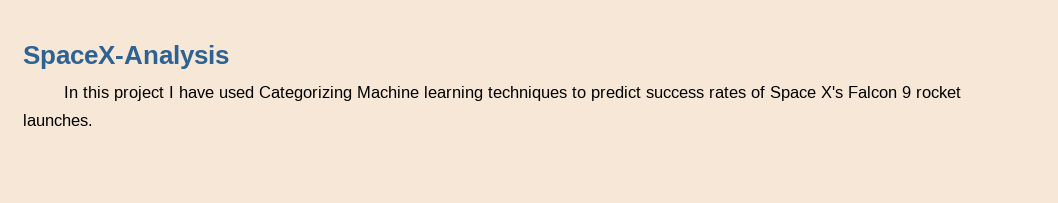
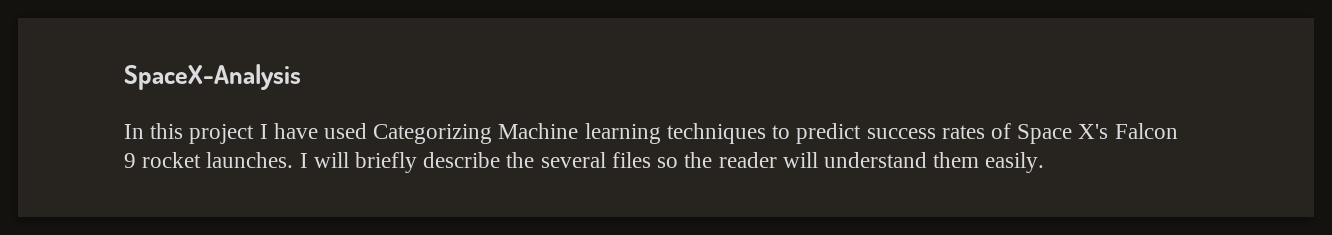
(93, 120) none -> [299,152,1045,173] I will briefly describe the several files so the reader will understand them easily.

